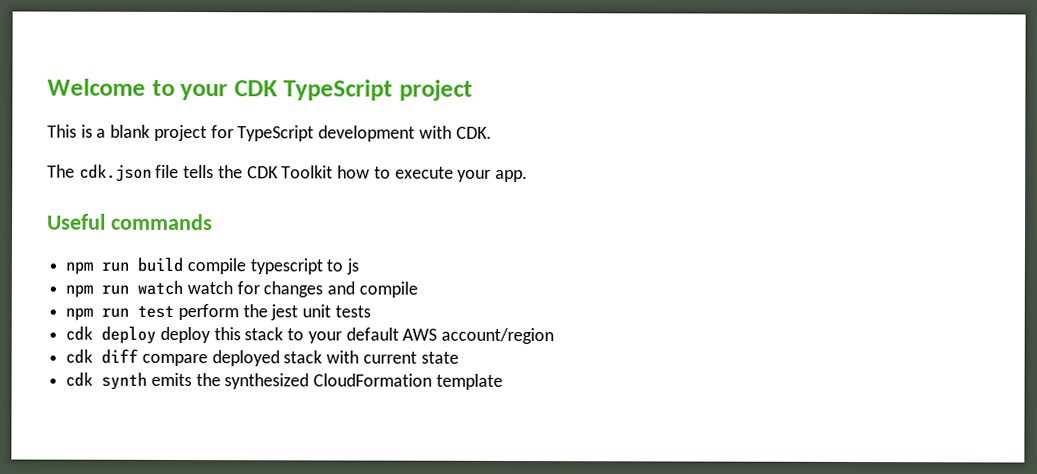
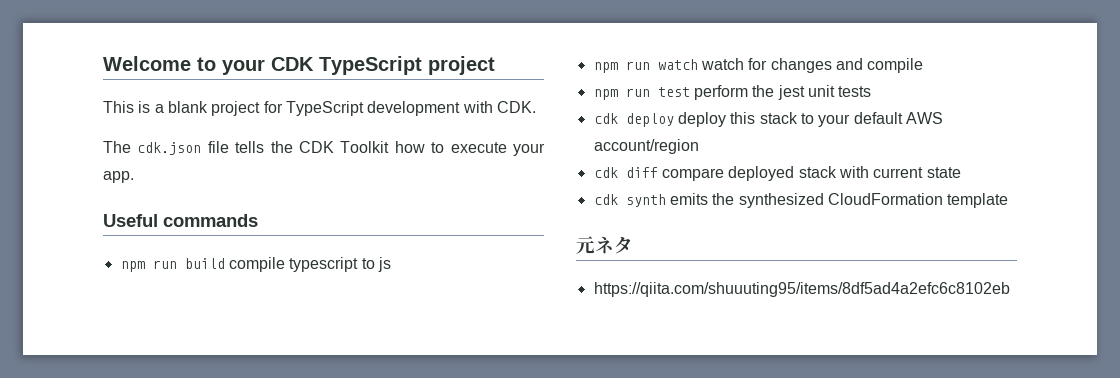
(503, 381) none -> [576,236,633,254] [593,282,1010,297] // 元ネタ // https://qiita.com/shuuuting95/items/8df5ad4a2efc6c8102eb

